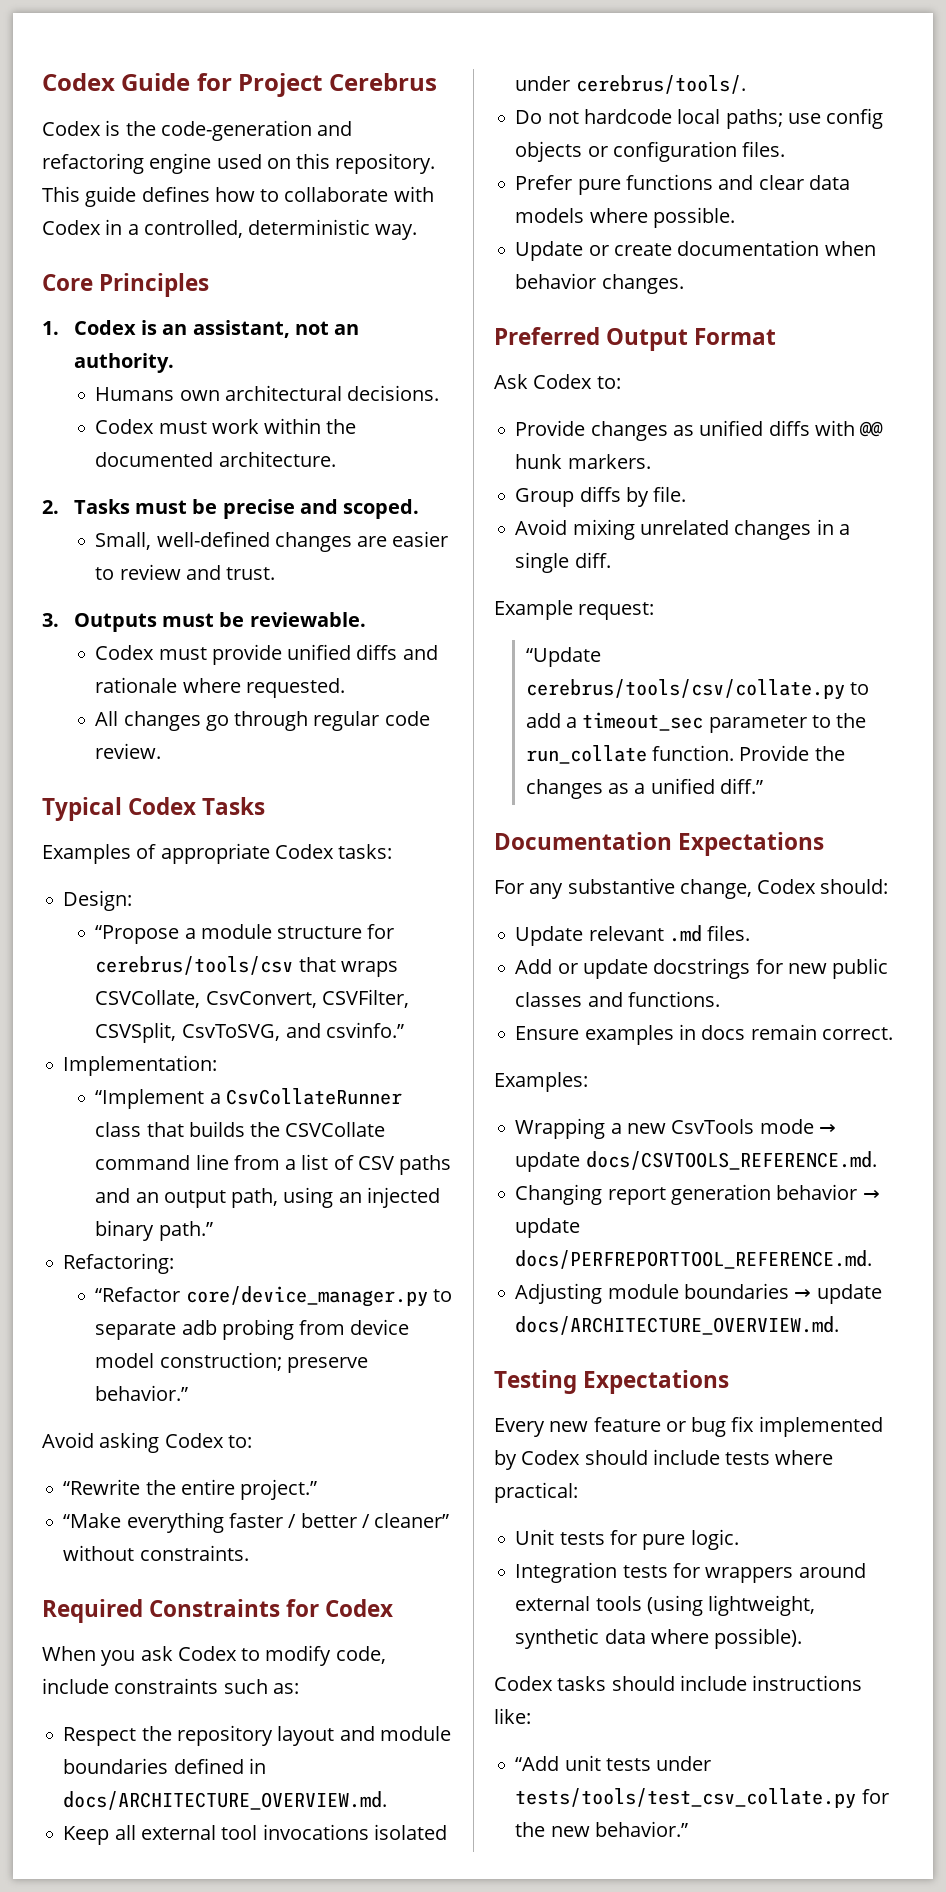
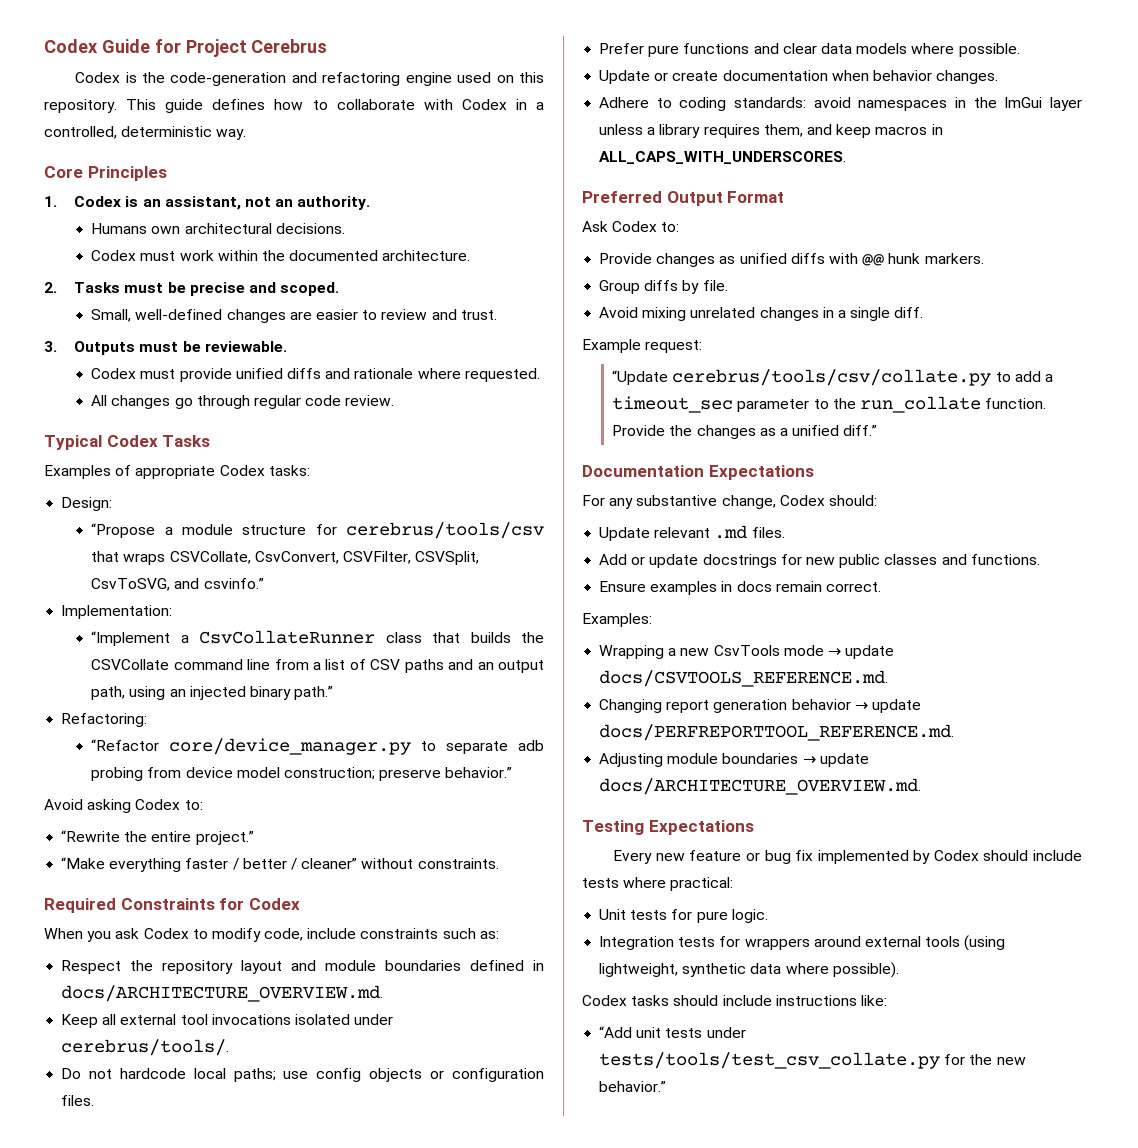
(684, 284) none -> [599,97,1082,111] [599,124,943,138] [599,151,847,164] // Adhere to coding standards: avoid namespaces in the ImGui layer unless a library requires them, and keep macros in ALL_CAPS_WITH_UNDERSCORES.

